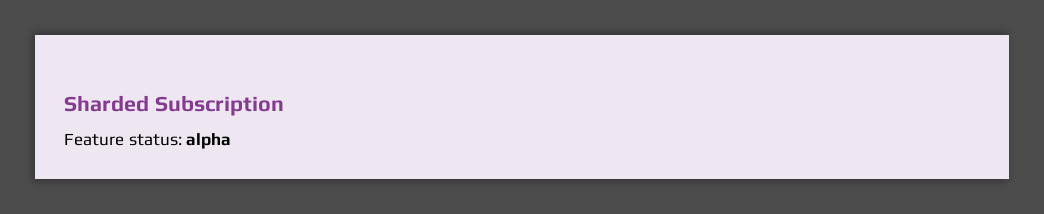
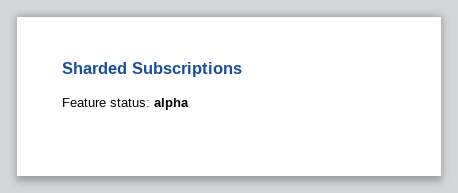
[154,95,284,116] Subscription -> [132,62,242,77] Subscriptions

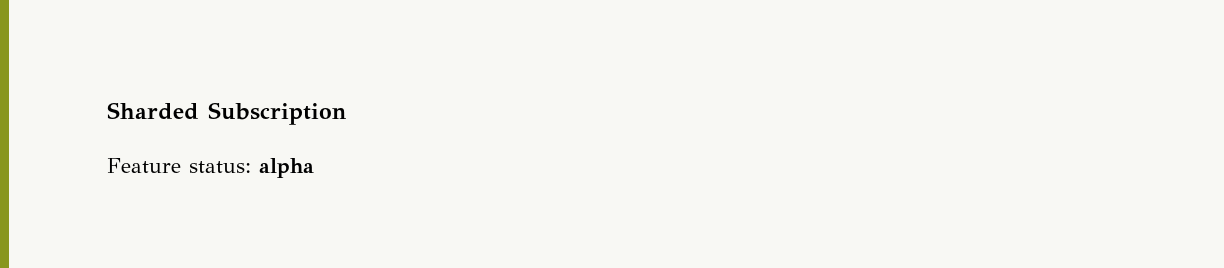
[132,62,242,77] Subscriptions -> [208,102,347,125] Subscription

